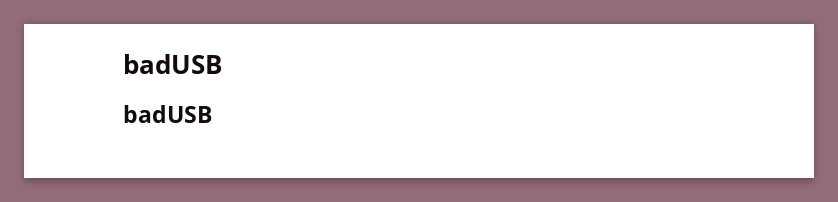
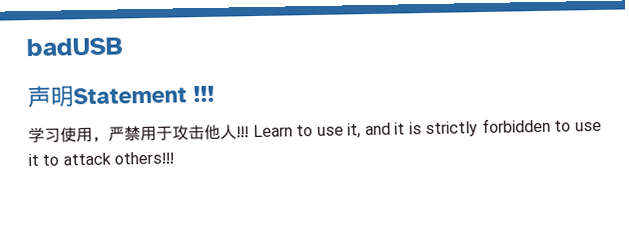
[123,105,212,123] badUSB -> [27,85,215,109] [28,117,602,144] [28,151,174,167] 声明Statement !!! // 学习使用，严禁用于攻击他人!!! Learn to use it, and it is strictly forbidden to use it to attack others!!!

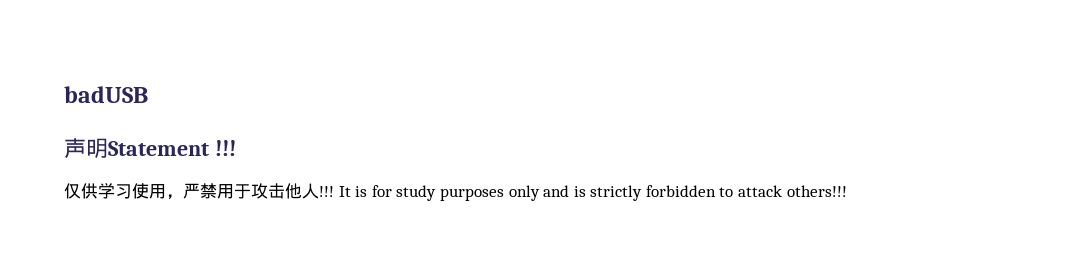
(215, 94) none -> [64,183,98,199] 仅供
[252,122,406,139] Learn to use it, and it -> [338,185,570,201] It is for study purposes only and
[575,121,602,132] [28,153,60,167] use it to -> (734, 192) none

